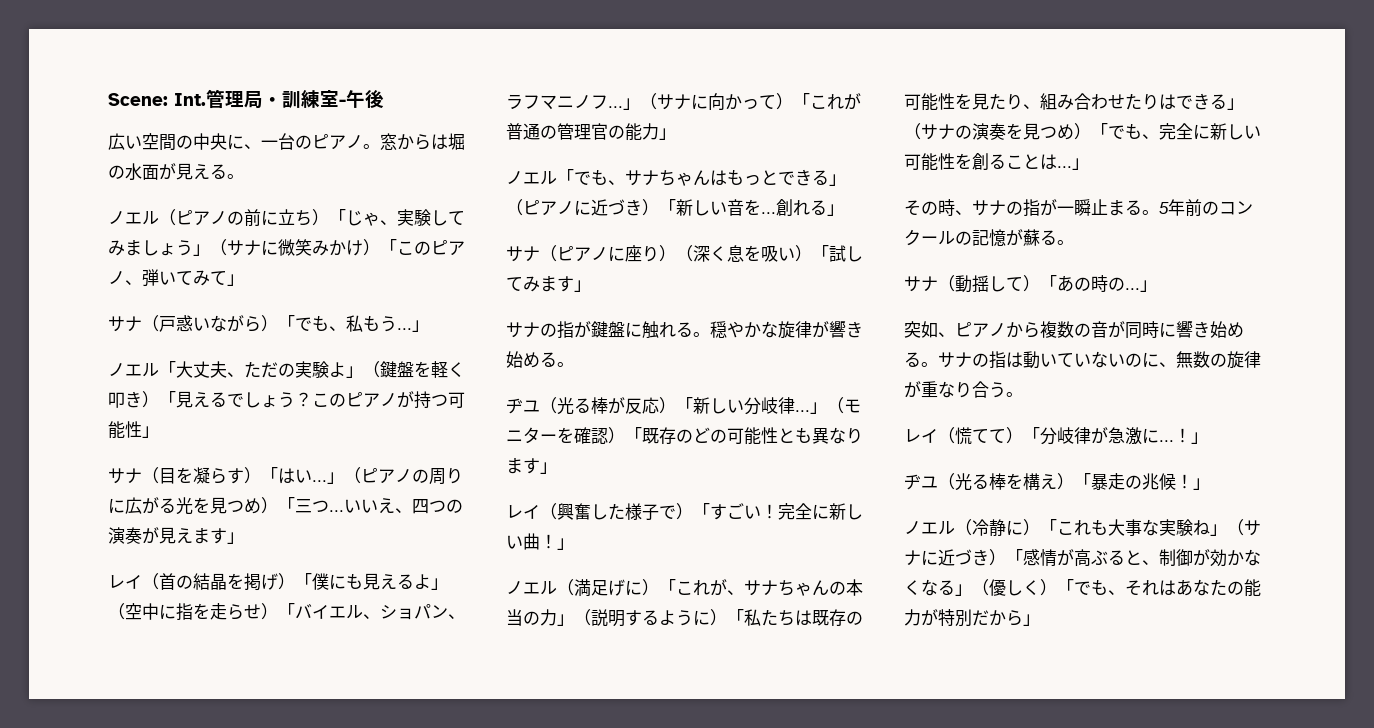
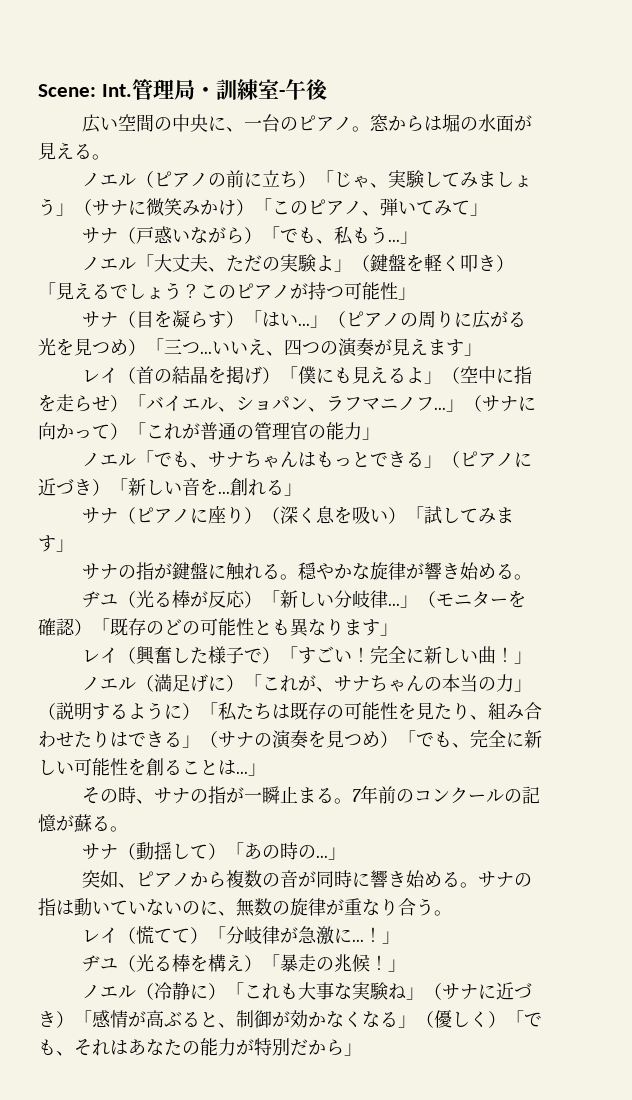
[1159,202,1169,214] 5 -> [352,789,362,802] 7

